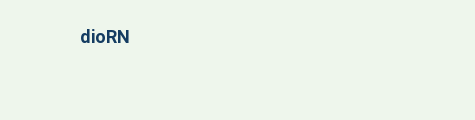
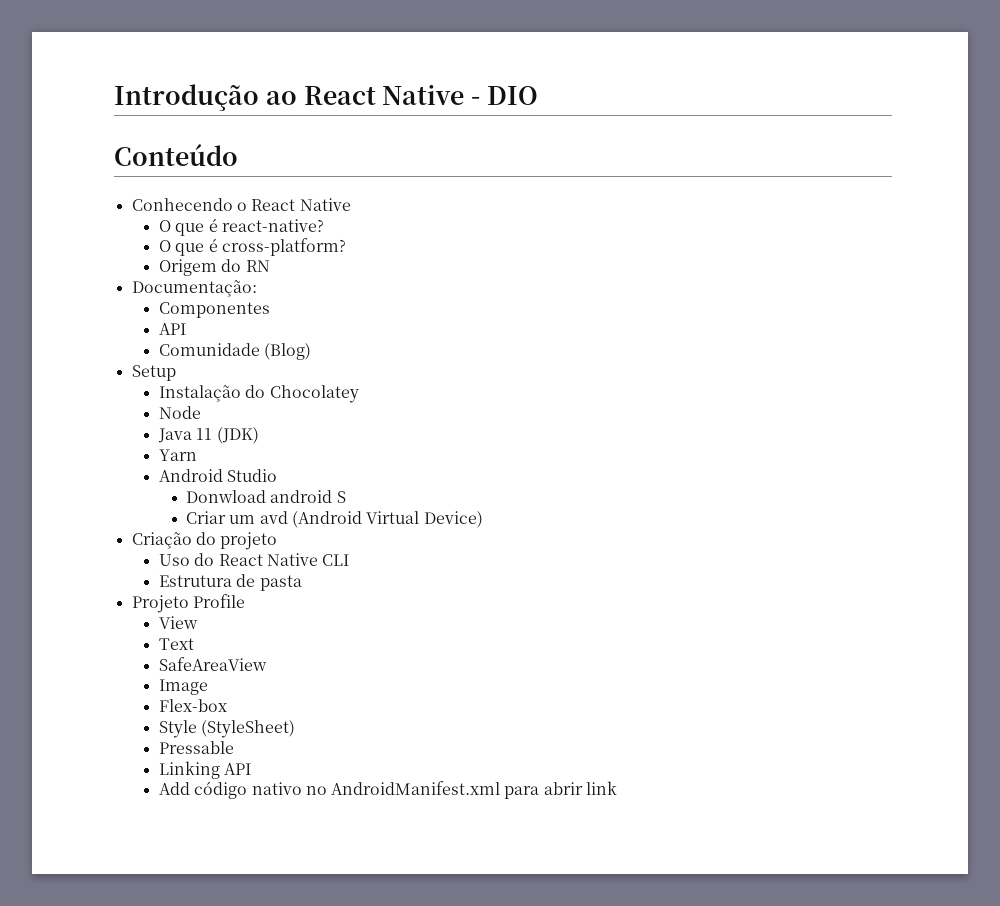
[80,29,130,43] dioRN -> [114,84,538,111] [114,144,238,166] [131,198,351,211] [158,218,324,236] [158,238,346,256] [158,259,270,276] [131,280,257,297] [158,302,270,318] [158,323,186,335] [158,343,312,360] [131,365,176,381] [158,385,359,403] [158,406,201,419] [157,427,259,444] [158,449,197,461] [158,469,278,482] [186,490,346,503] [186,511,483,528] [131,532,278,550] [158,553,350,566] [158,574,302,591] [131,594,245,613] [158,616,198,629] [158,638,194,650] [158,657,267,671] [158,679,208,695] [158,699,227,712] [158,720,296,738] [158,741,234,754] [158,761,252,779] [158,781,618,799] Introdução ao React Native - DIO // Conteúdo // Conhecendo o React Native // O que é react-native? // O que é cross-platform? // Origem do RN // Documentação: // Componentes // API // Comunidade (Blog) // Setup // Instalação do Chocolatey // Node // Java 11 (JDK) // Yarn // Android Studio // Donwload android S // Criar um avd (Android Virtual Device) // Criação do projeto // Uso do React Native CLI // Estrutura de pasta // Projeto Profile // View // Text // SafeAreaView // Image // Flex-box // Style (StyleSheet) // Pressable // Linking API // Add código nativo no AndroidManifest.xml para abrir link

